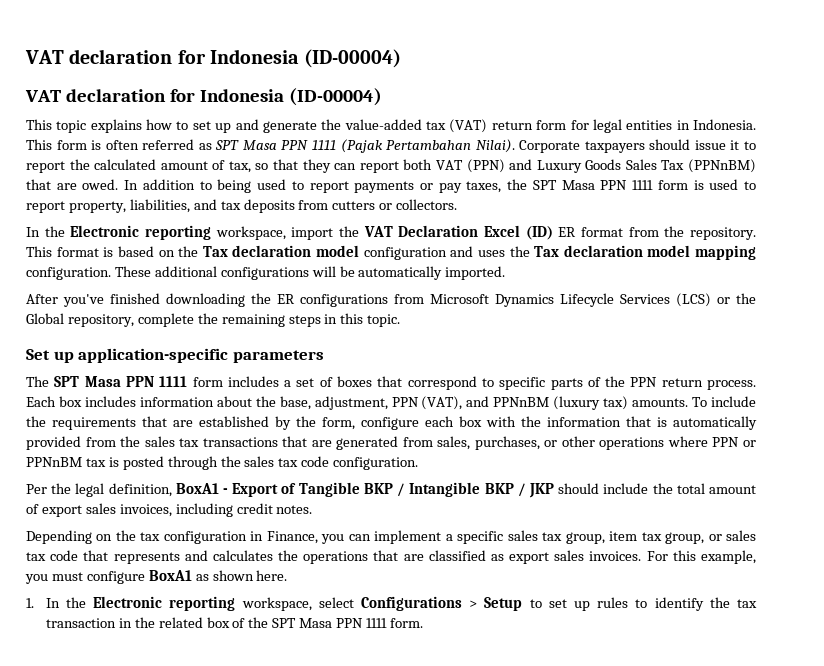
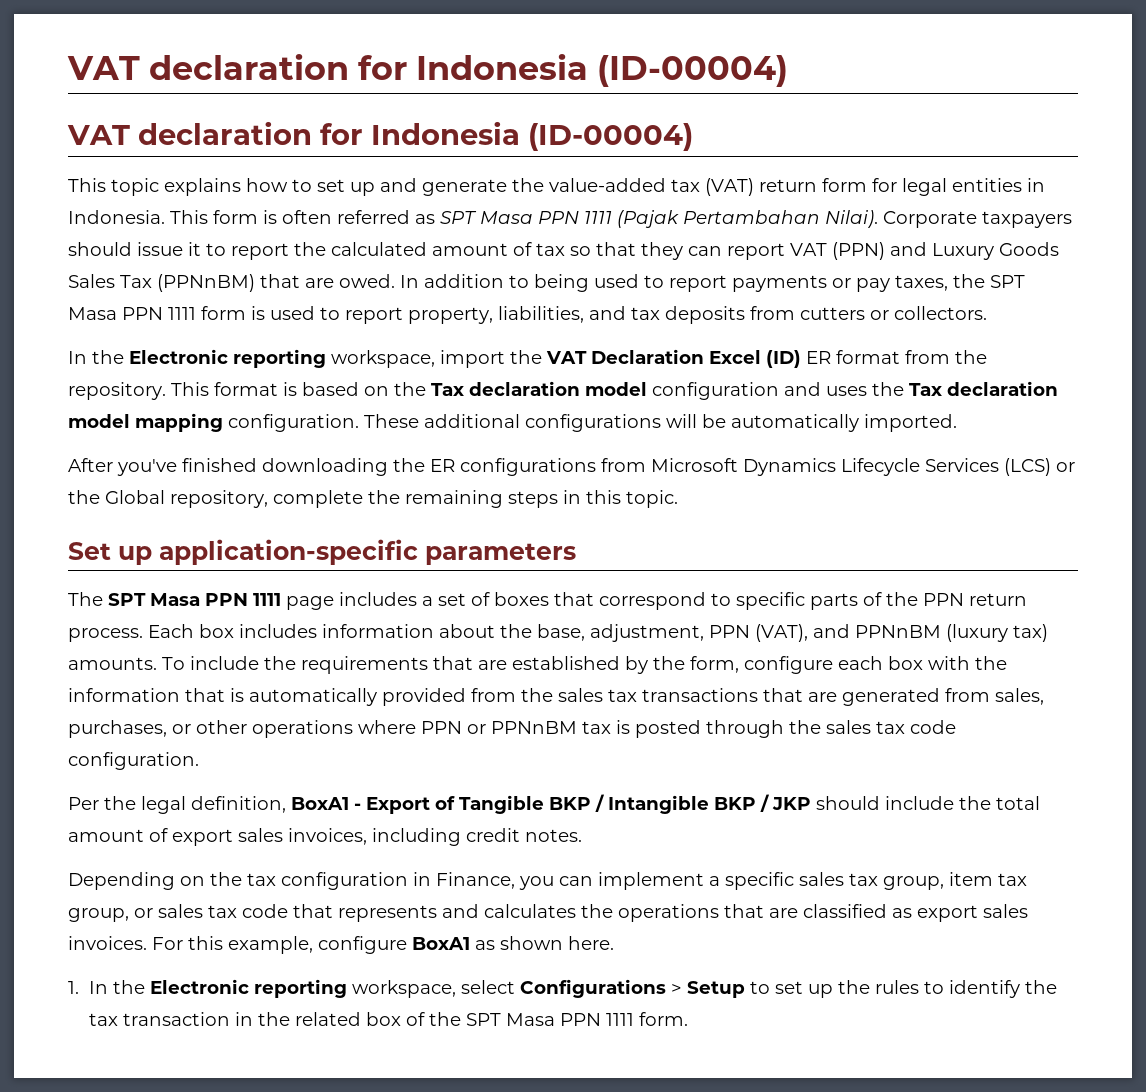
[228,161,251,173] tax, -> [536,243,565,256] tax
[403,159,433,170] both -> (785, 251) none
[192,377,223,387] form -> [286,596,334,610] page
[25,572,83,584] you must -> (313, 945) none
(591, 606) none -> [838,980,871,994] the

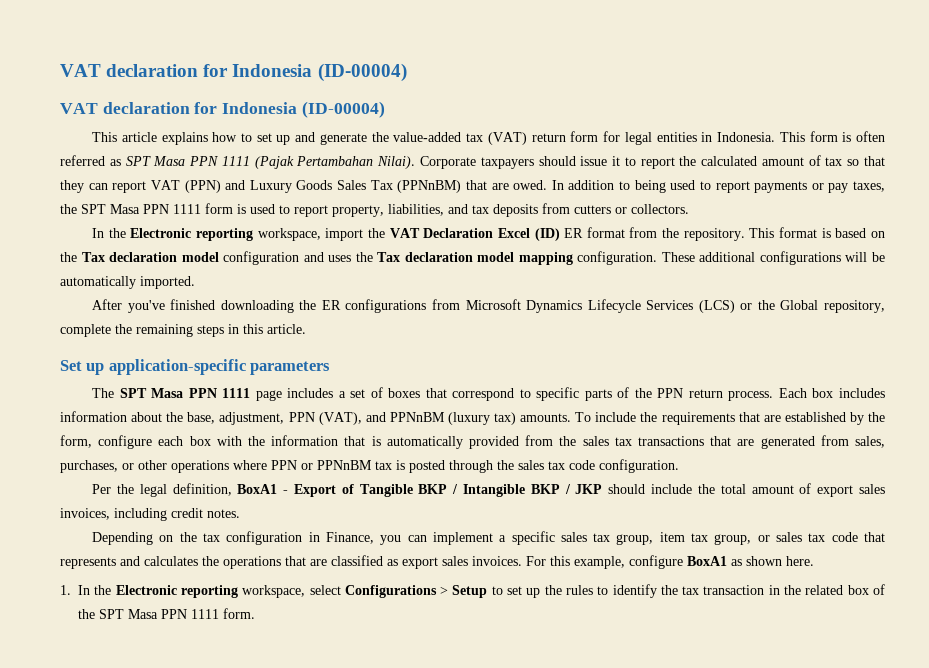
[111,178,159,196] topic -> [121,132,157,142] article
[626,490,678,508] topic. -> [267,324,306,334] article.

